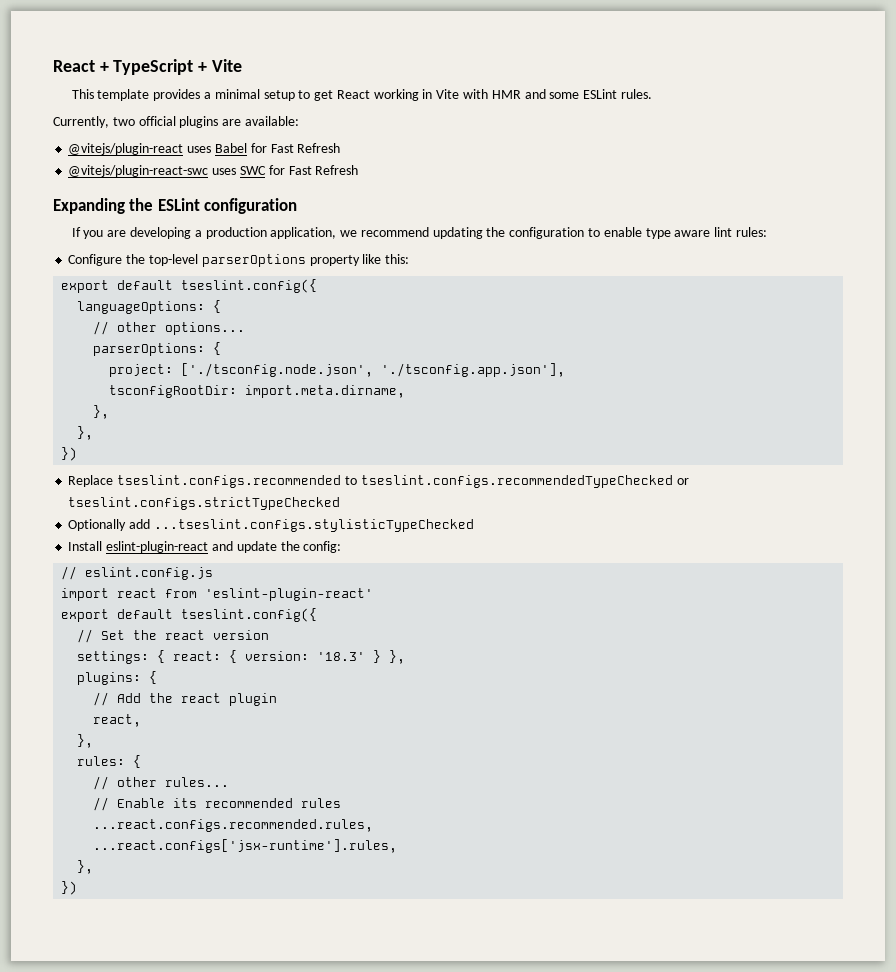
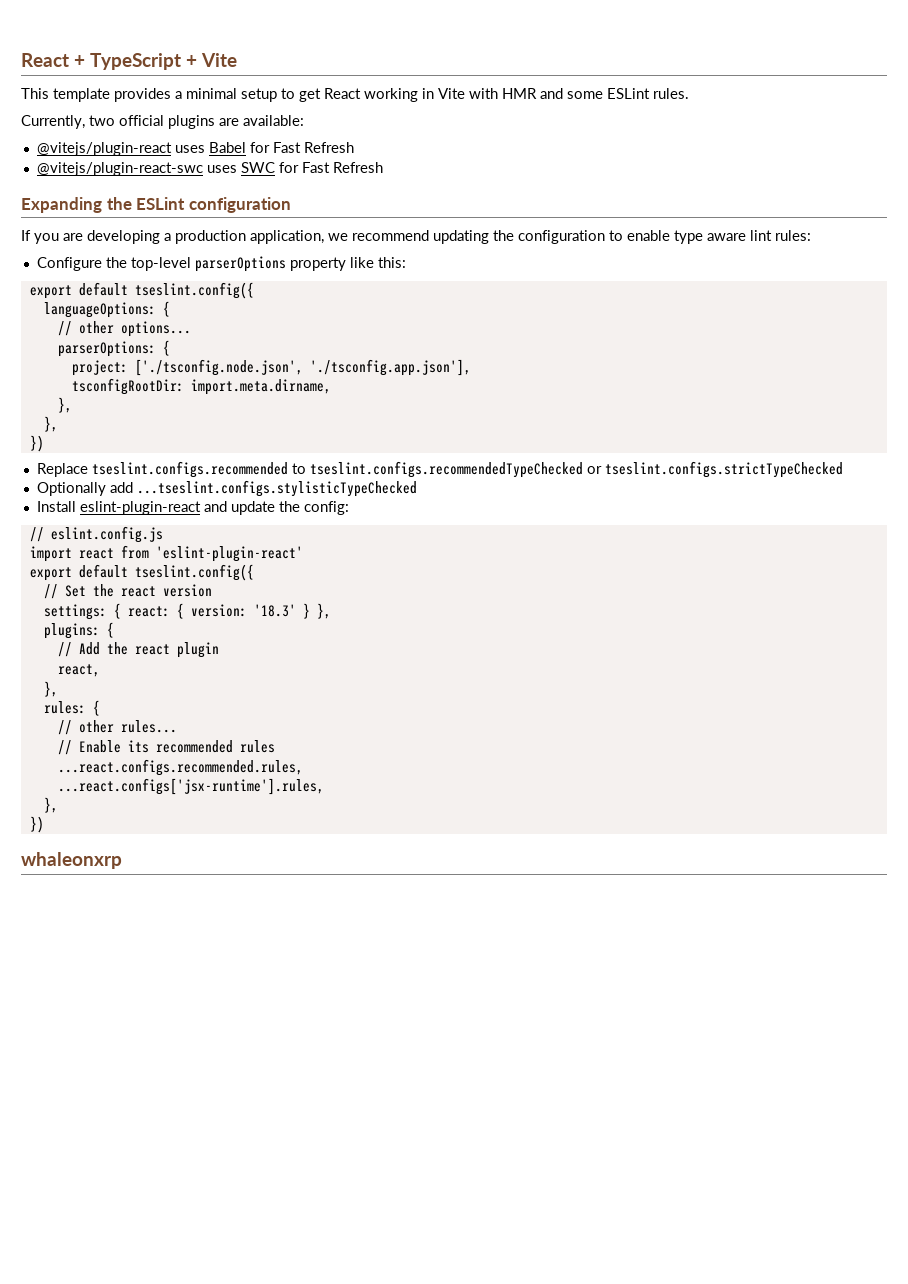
(78, 888) none -> [21,852,122,869] // whaleonxrp

